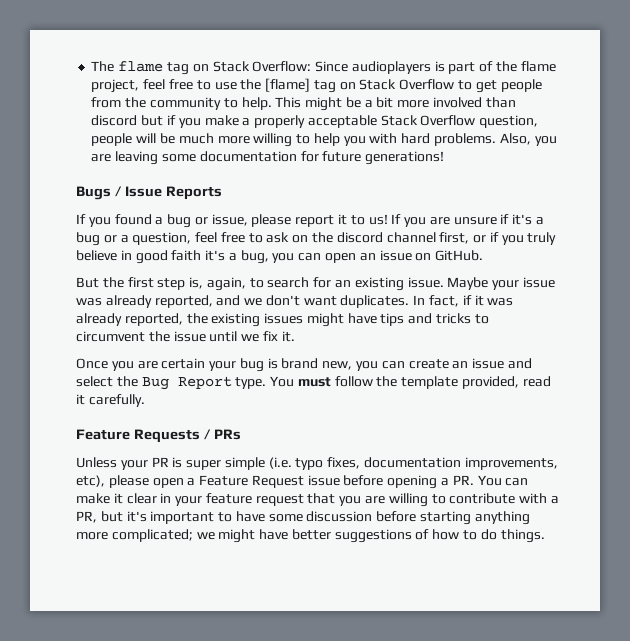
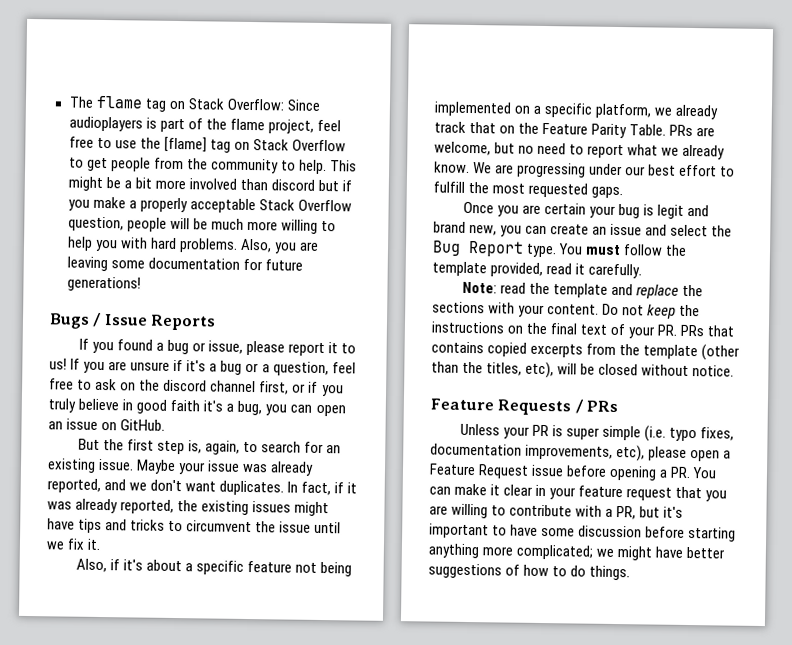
(295, 336) none -> [75,558,353,577] [434,101,719,120] [434,121,716,139] [434,141,726,160] [434,161,736,178] [433,181,624,199] // Also, if it's about a specific feature not being implemented on a specific platform, we already track that on the Feature Parity Table. PRs are welcome, but no need to report what we already know. We are progressing under our best effort to fulfill the most requested gaps.
(278, 363) none -> [657,204,710,219] legit and
(145, 400) none -> [461,281,704,299] [432,301,701,319] [431,321,735,339] [431,341,741,361] [431,361,735,379] // Note: read the template and replace the sections with your content. Do not keep the instructions on the final text of your PR. PRs that contains copied excerpts from the template (other than the titles, etc), will be closed without notice.

